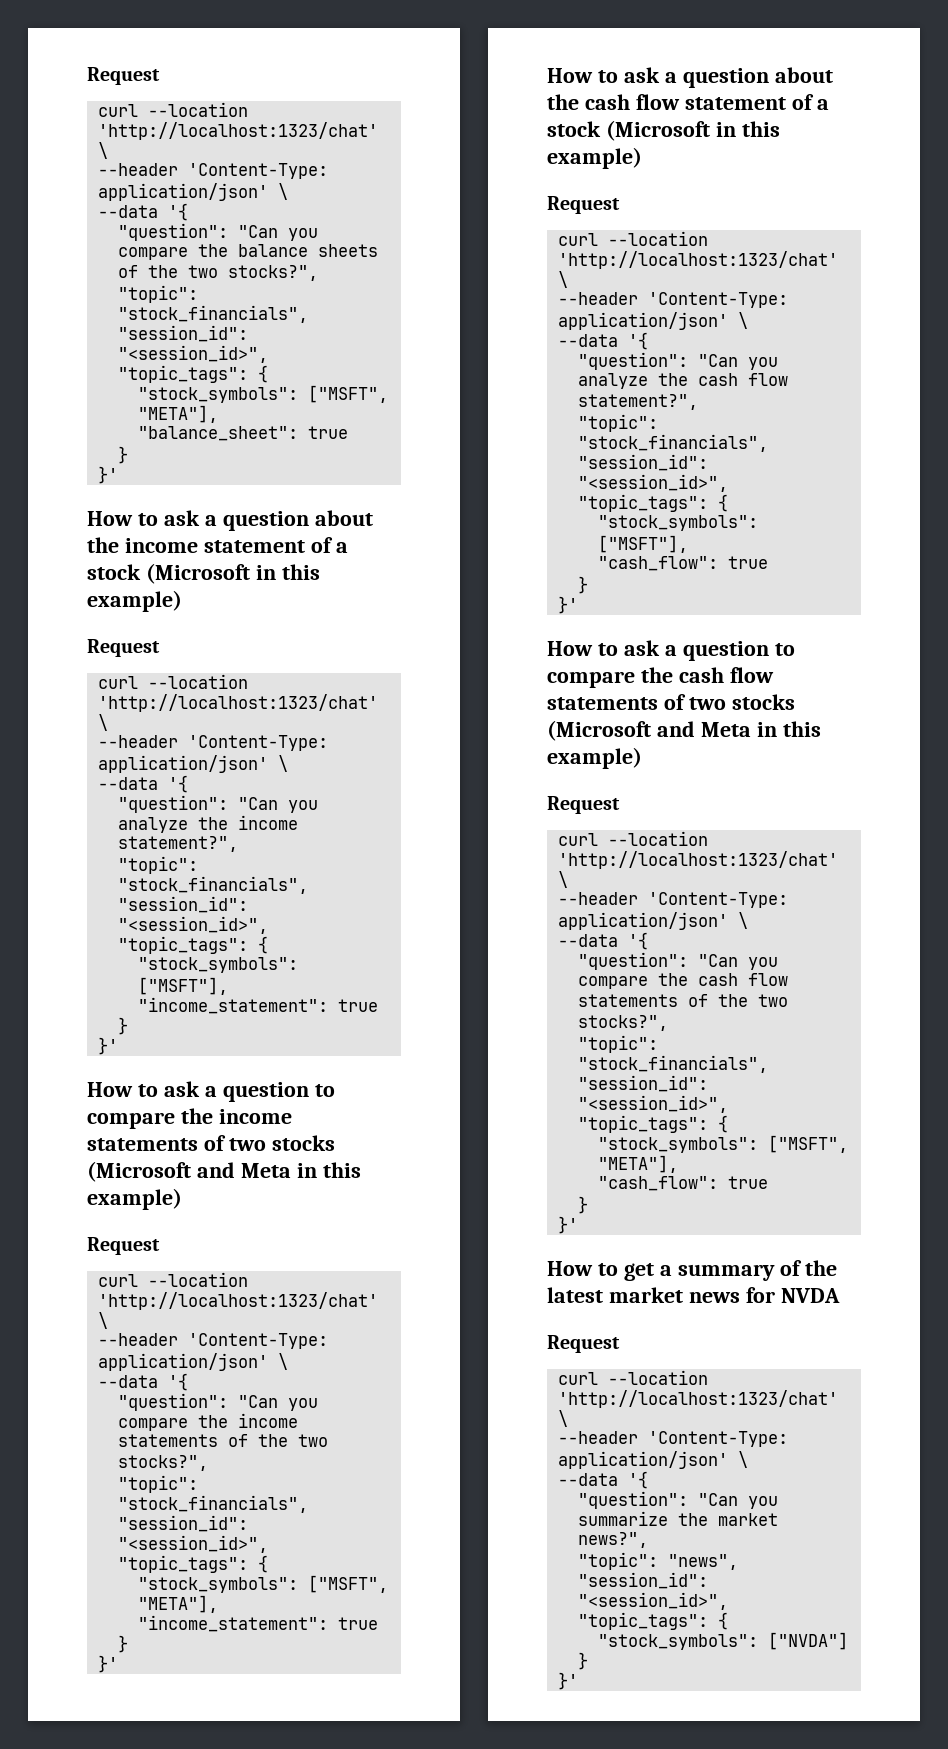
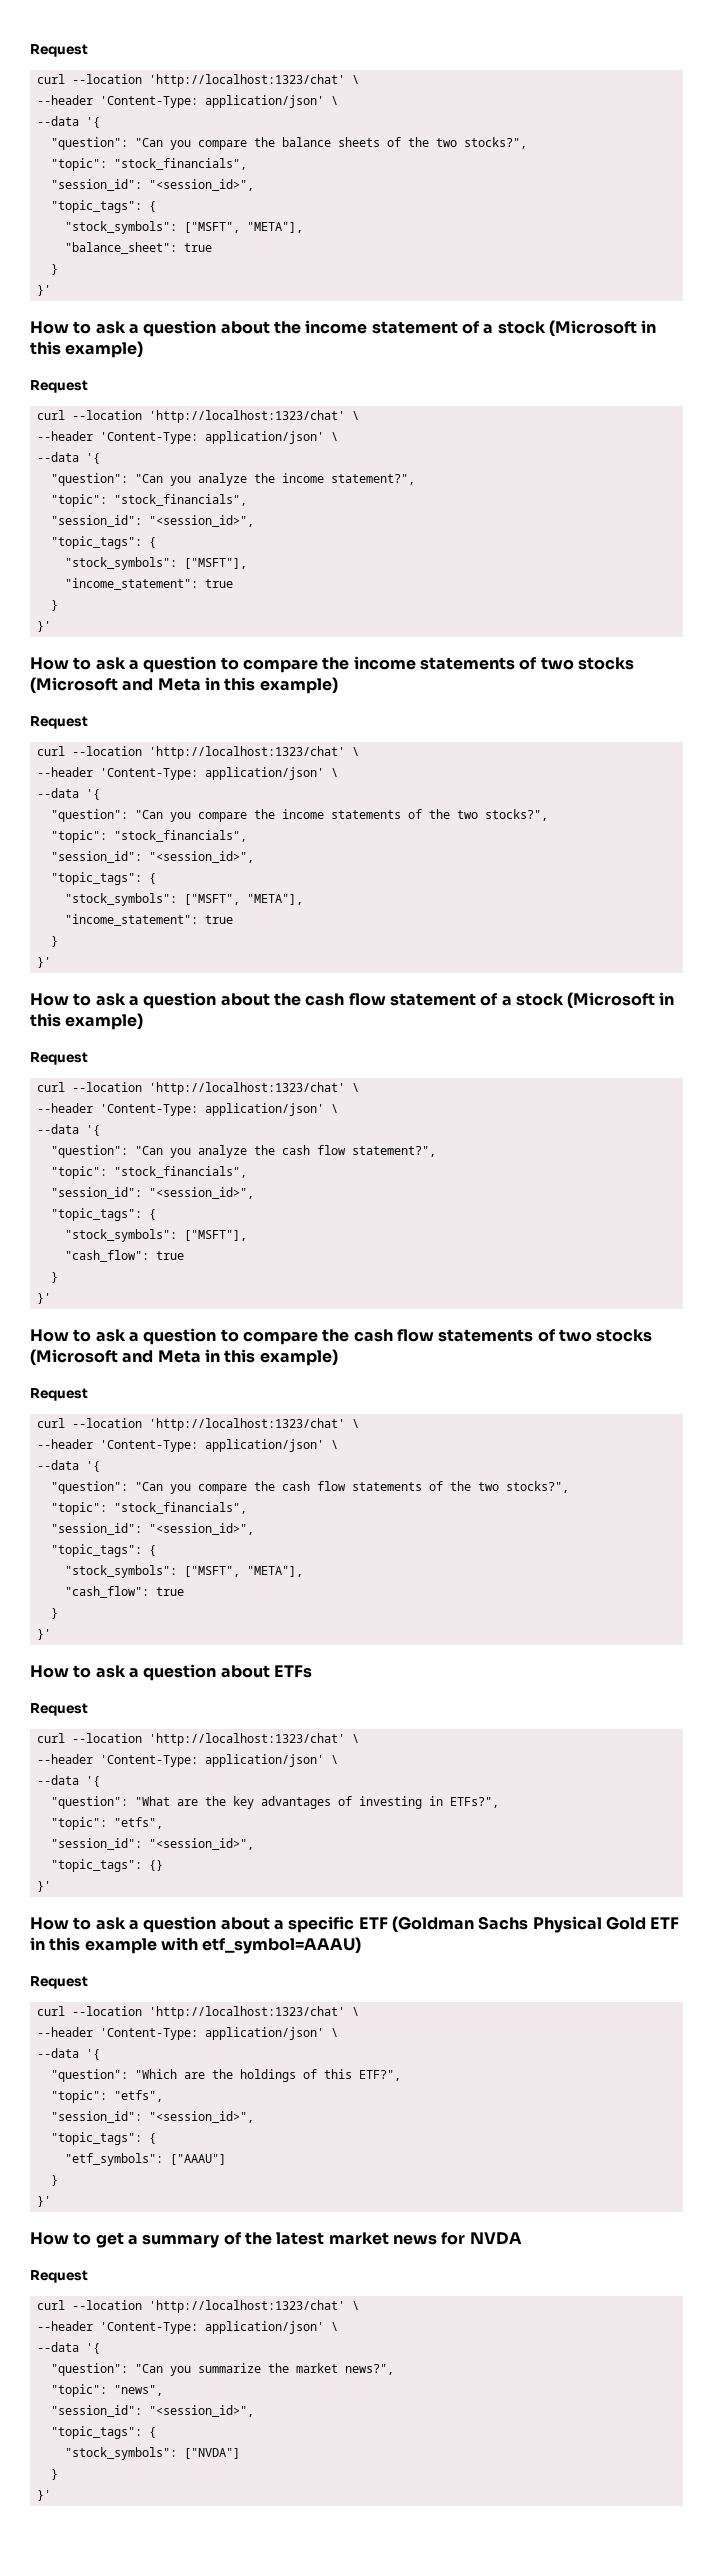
(578, 1225) none -> [30,1664,312,1681] [30,1703,88,1716] [37,1733,360,1746] [37,1754,339,1767] [37,1775,101,1787] [51,1796,500,1809] [51,1817,164,1830] [51,1838,255,1850] [51,1859,164,1872] [37,1881,52,1892] [30,1916,680,1933] [30,1937,362,1954] [30,1976,88,1989] [37,2006,360,2019] [37,2027,339,2040] [37,2048,101,2060] [51,2069,402,2082] [51,2090,164,2103] [51,2111,255,2123] [51,2132,157,2145] [65,2153,227,2166] [51,2175,59,2186] [37,2196,52,2207] // How to ask a question about ETFs // Request // curl --location 'http://localhost:1323/chat' \ // --header 'Content-Type: application/json' \ // --data '{ // "question": "What are the key advantages of investing in ETFs?", // "topic": "etfs", // "session_id": "<session_id>", // "topic_tags": {} // }' // How to ask a question about a specific ETF (Goldman Sachs Physical Gold ETF in this example with etf_symbol=AAAU) // Request // curl --location 'http://localhost:1323/chat' \ // --header 'Content-Type: application/json' \ // --data '{ // "question": "Which are the holdings of this ETF?", // "topic": "etfs", // "session_id": "<session_id>", // "topic_tags": { // "etf_symbols": ["AAAU"] // } // }'

